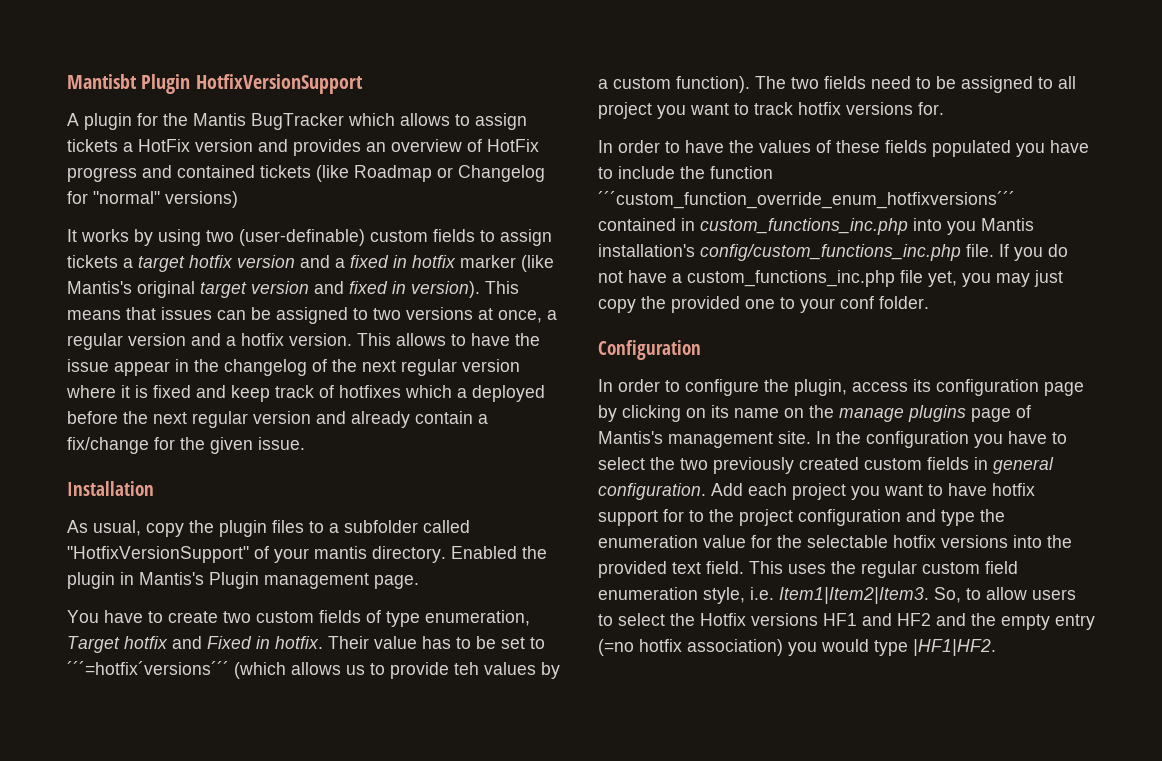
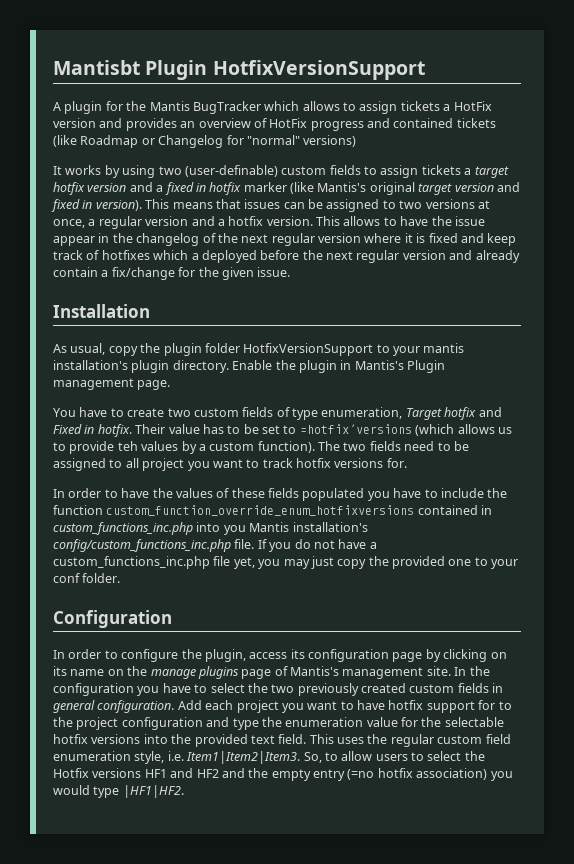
[272,520,470,533] [67,546,517,563] files to a subfolder called "HotfixVersionSupport" of your mantis directory. Enabled -> [204,343,465,356] [53,360,273,373] folder HotfixVersionSupport to your mantis installation's plugin directory. Enable
[67,661,229,675] ´´´=hotfix´versions´´´ -> [299,424,412,434] =hotfix´versions
[598,191,1015,209] ´´´custom_function_override_enum_hotfixversions´´´ -> [106,505,415,516] custom_function_override_enum_hotfixversions

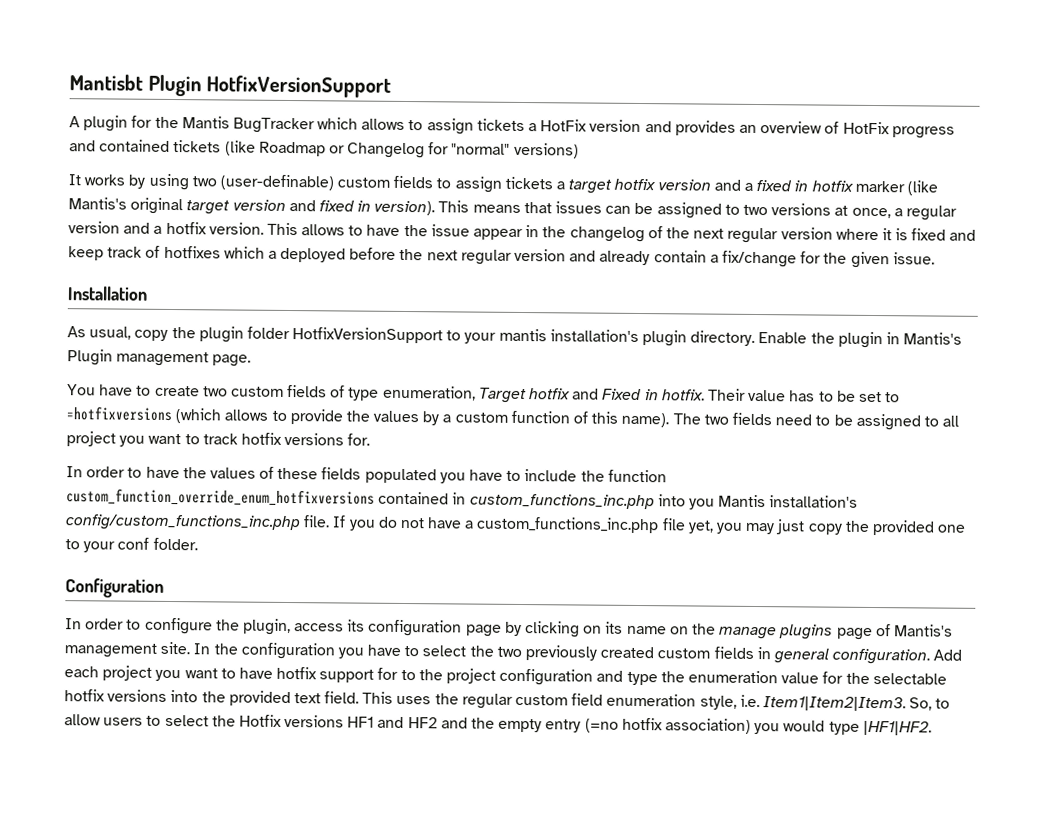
[299,424,412,434] =hotfix´versions -> [66,406,172,422] =hotfixversions
[497,427,512,434] us -> (269, 415) none
[117,441,138,451] teh -> [345,410,370,422] the
[257,441,315,453] function). -> [510,410,670,428] function of this name).

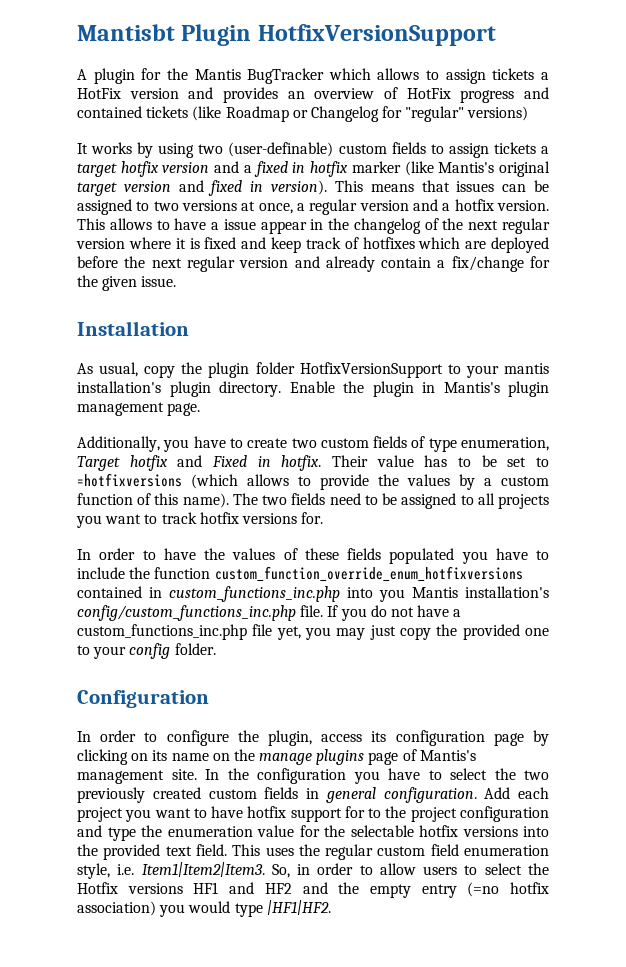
[451,143,511,155] "normal" -> [405,106,465,122] "regular"
[403,224,428,237] the -> [211,222,220,230] a
[267,250,277,259] a -> [465,241,487,249] are
[67,349,113,366] Plugin -> [508,381,549,397] plugin
[67,384,96,396] You -> [77,436,190,452] Additionally, you
[66,431,116,447] project -> [497,494,549,509] projects
[117,537,150,550] conf -> [129,643,171,659] config
(933, 704) none -> [297,863,354,875] in order

